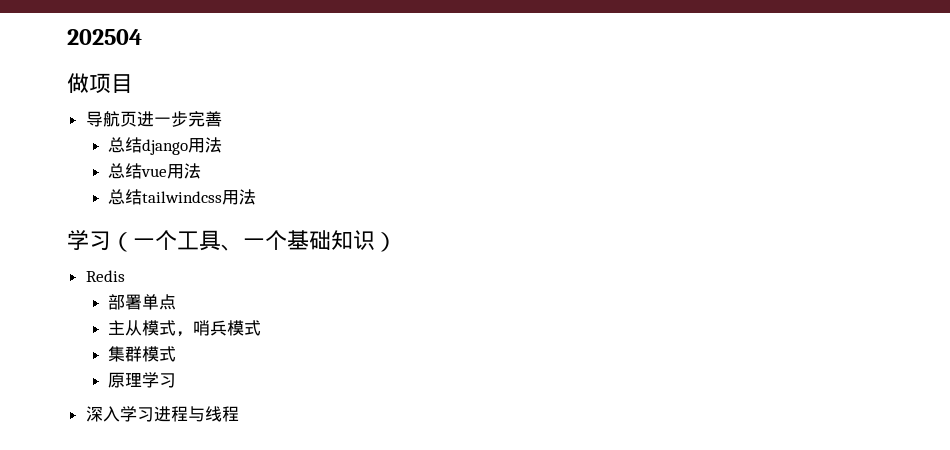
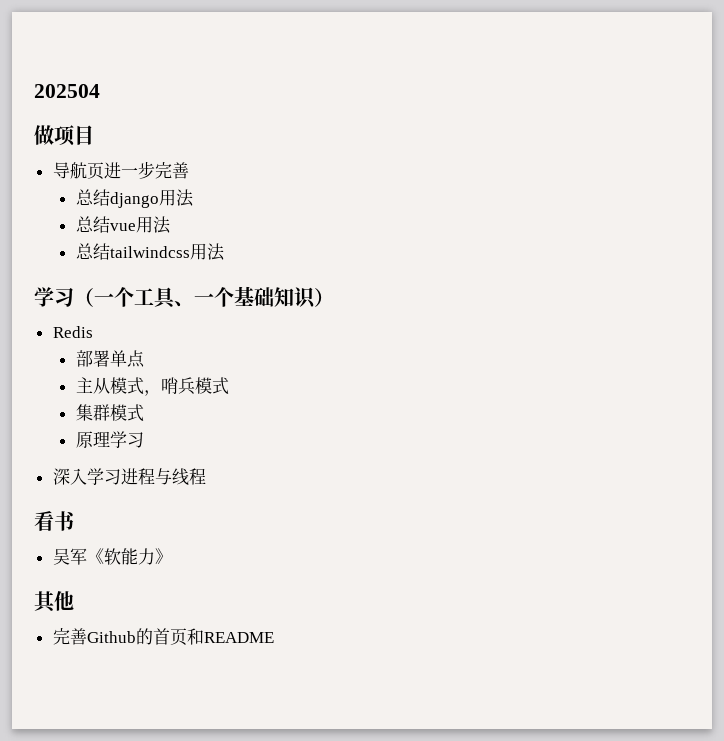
(239, 414) none -> [34,511,75,531] [52,548,172,565] [34,591,74,613] [52,628,274,646] // 看书 // 吴军《软能力》 // 其他 // 完善Github的首页和README

